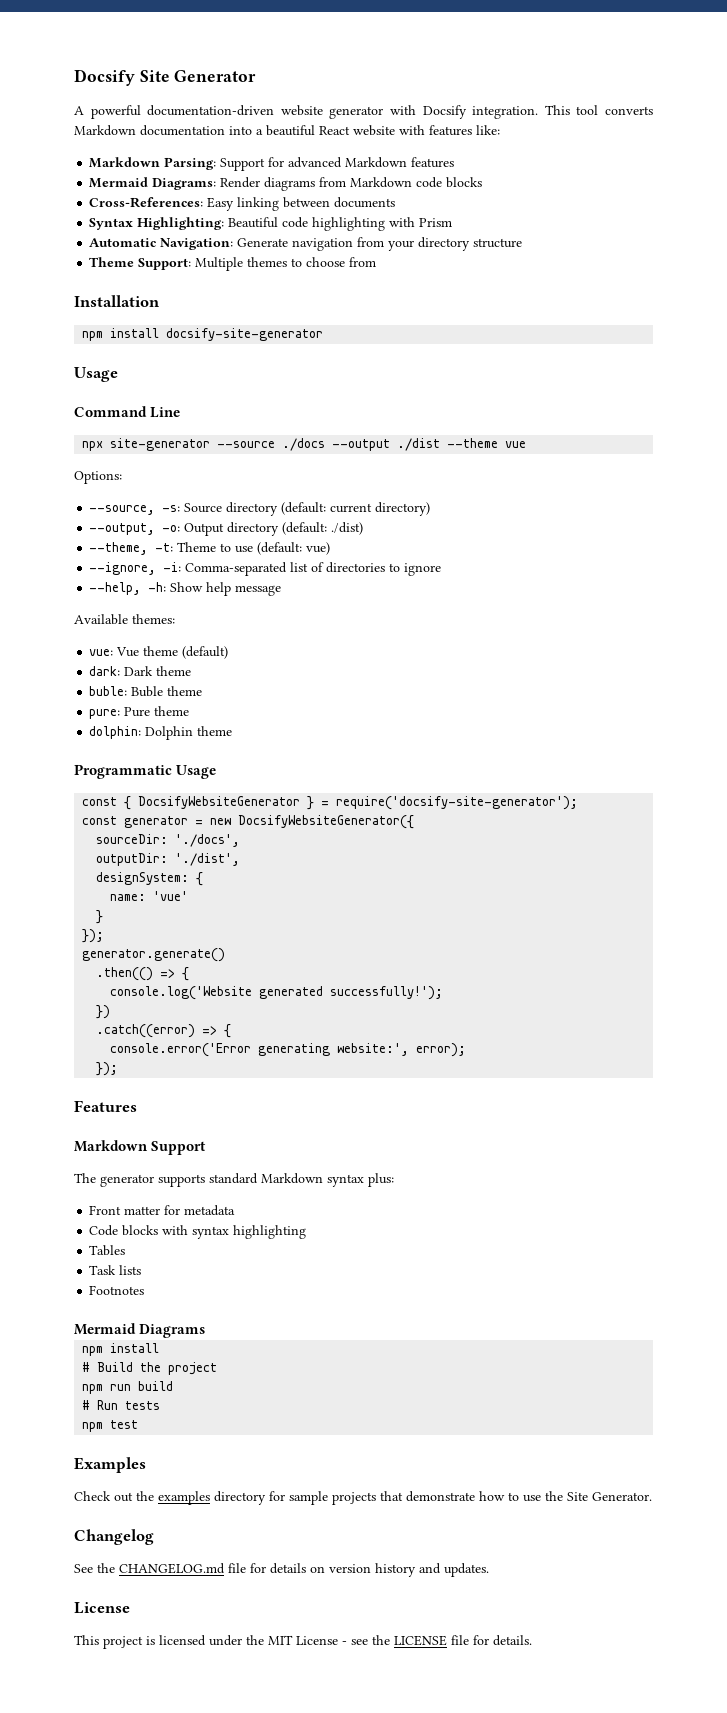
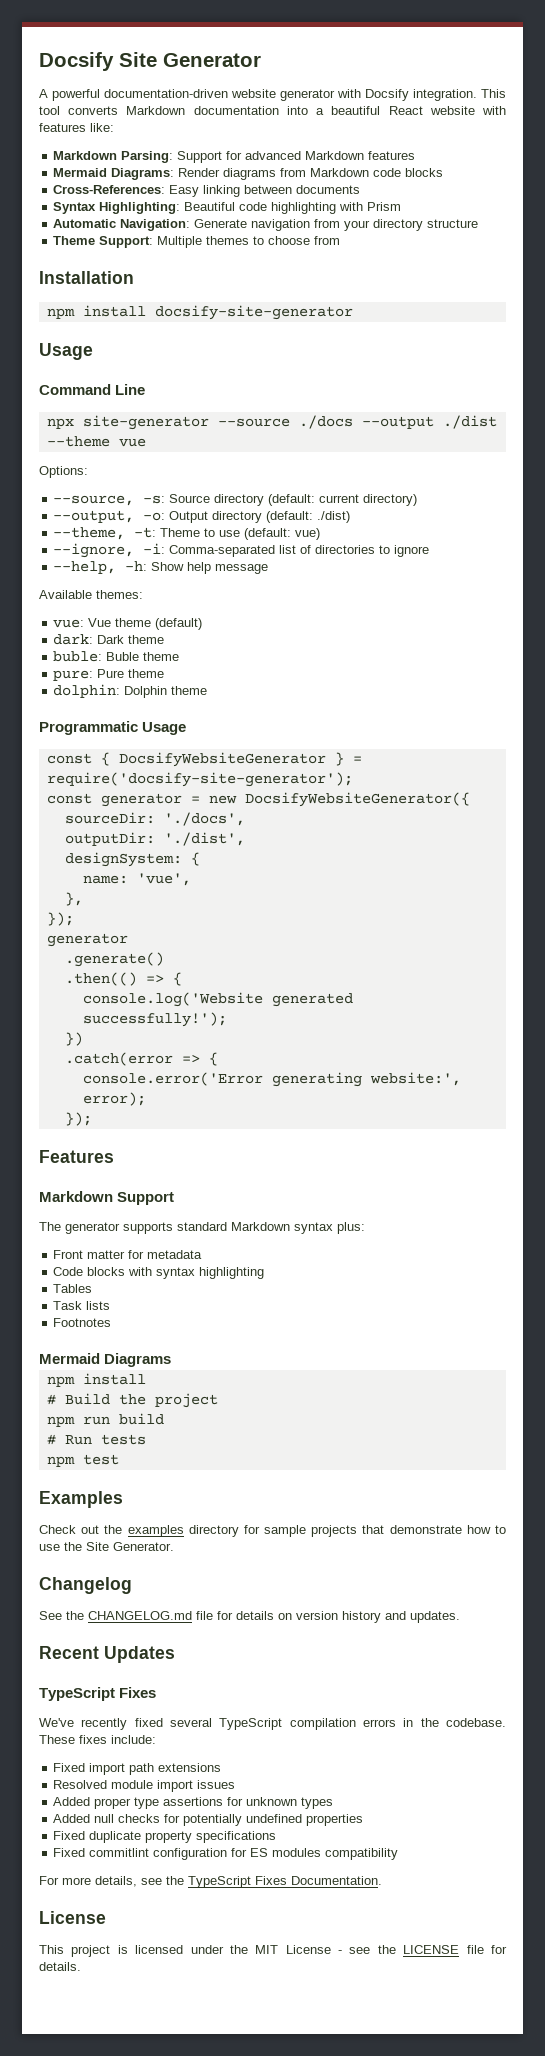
[153,891,189,901] [96,910,104,924] [82,929,105,943] [82,948,226,962] 'vue' // } // }); // generator.generate() -> [136,873,191,886] [64,892,83,906] [46,912,74,926] [46,933,128,947] [64,952,164,967] 'vue', // }, // }); // generator // .generate()
[96,1024,196,1038] .catch((error) -> [64,1052,173,1066] .catch(error
(489, 1570) none -> [39,1646,175,1663] [39,1687,157,1701] [39,1718,506,1730] [39,1735,156,1744] [53,1763,222,1775] [53,1780,236,1792] [53,1797,334,1809] [53,1814,364,1826] [53,1831,277,1843] [53,1848,399,1860] [39,1876,382,1888] // Recent Updates // TypeScript Fixes // We've recently fixed several TypeScript compilation errors in the codebase. These fixes include: // Fixed import path extensions // Resolved module import issues // Added proper type assertions for unknown types // Added null checks for potentially undefined properties // Fixed duplicate property specifications // Fixed commitlint configuration for ES modules compatibility // For more details, see the TypeScript Fixes Documentation.

